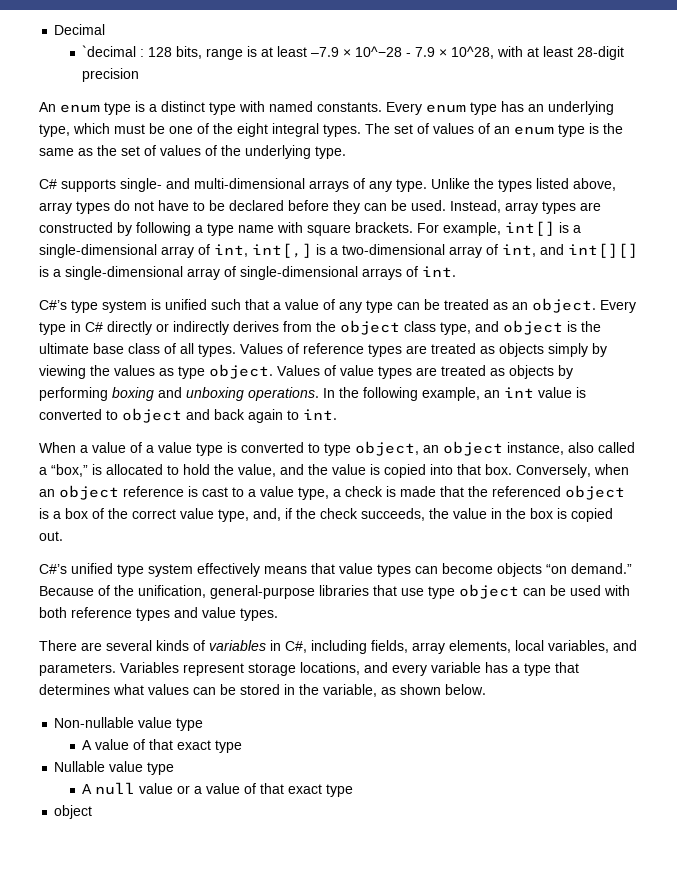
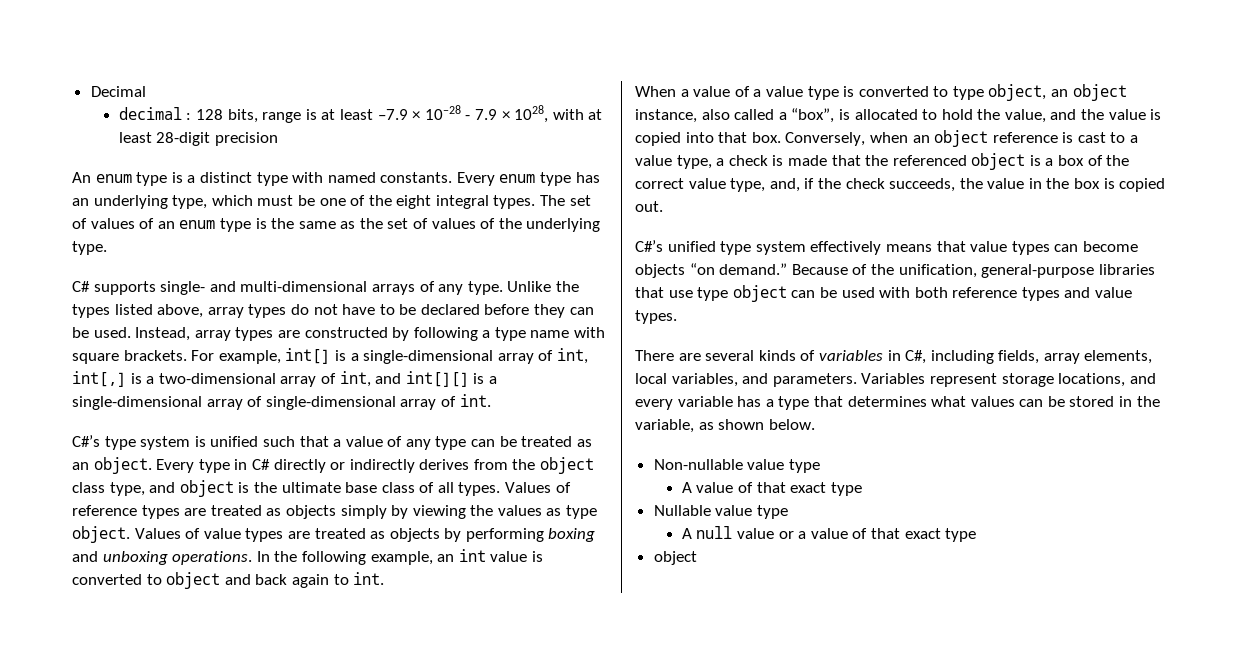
[82,45,137,57] `decimal -> [118,107,182,120] decimal
[355,46,403,57] 10^−28 -> [424,105,461,120] 10−28
[451,46,495,59] 10^28, -> [514,105,549,123] 1028,
[362,268,402,280] arrays -> [400,399,437,410] array
[51,464,88,477] “box,” -> [791,108,835,123] “box”,

